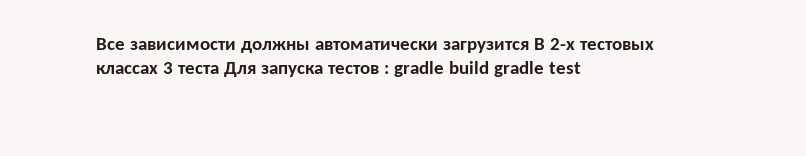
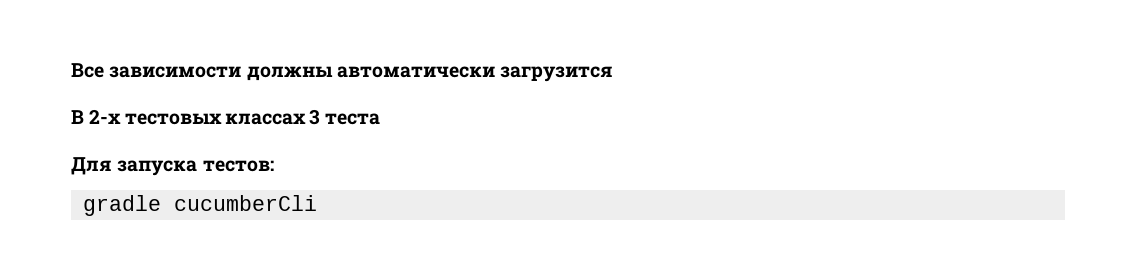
(529, 47) none -> (614, 74) //
(219, 69) none -> (381, 119) //
[327,61,581,77] тестов : gradle build gradle test -> [202,160,274,172] [82,195,317,216] тестов: // gradle cucumberCli

